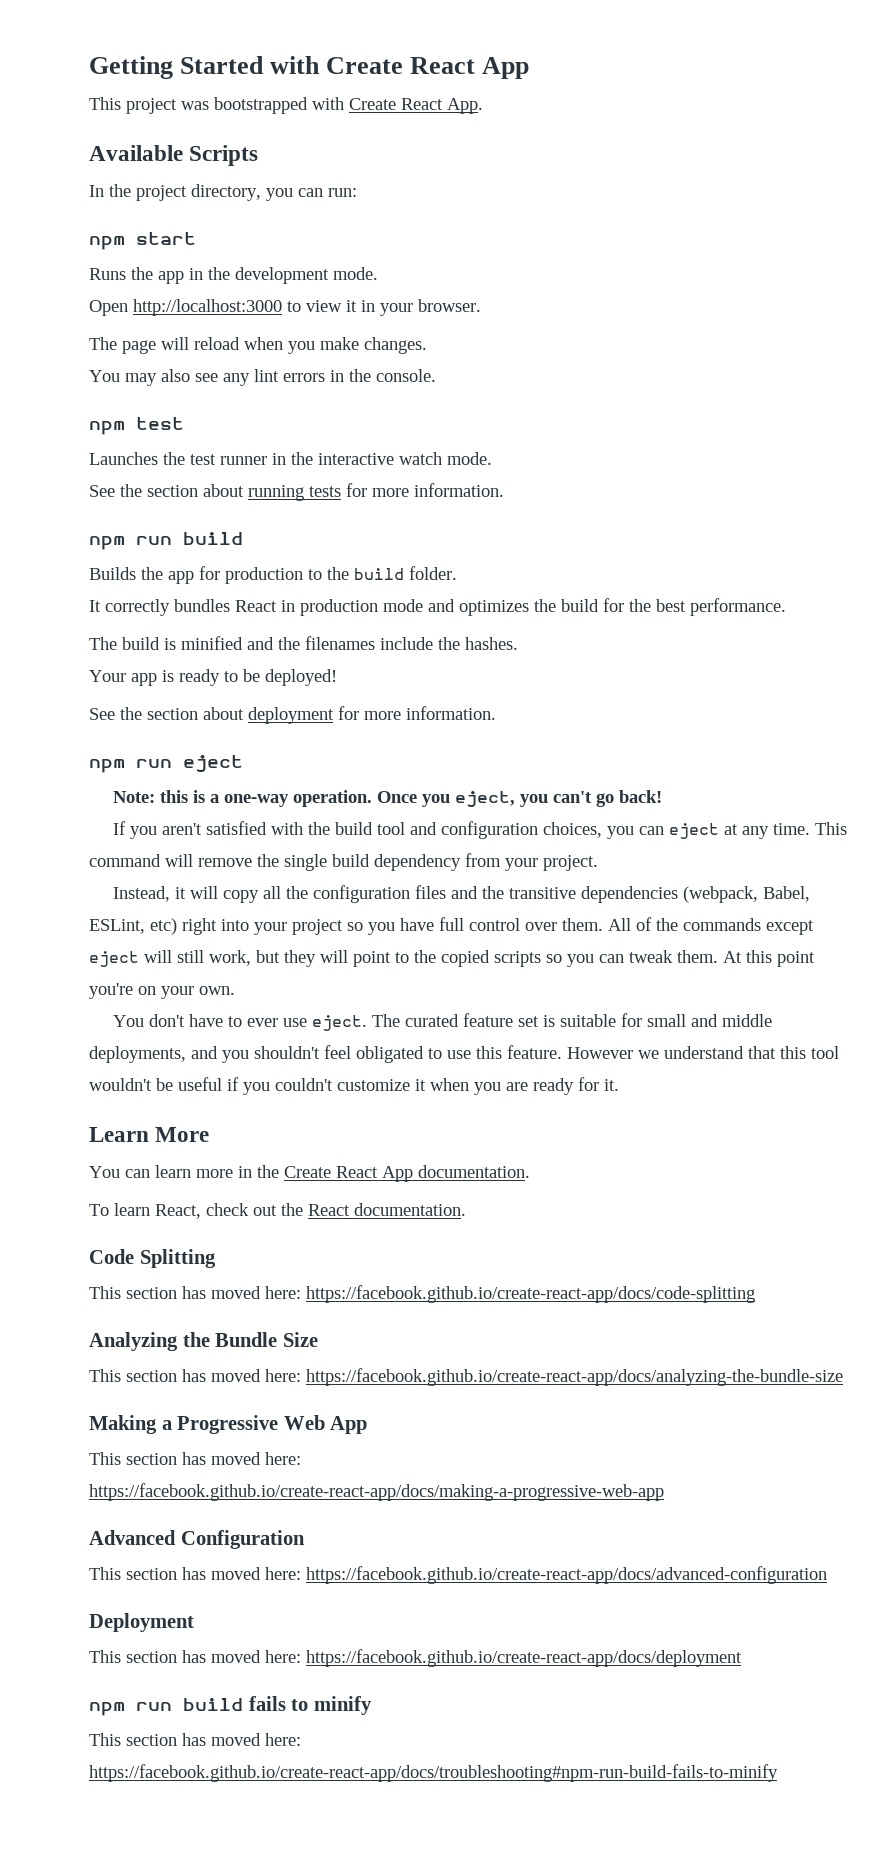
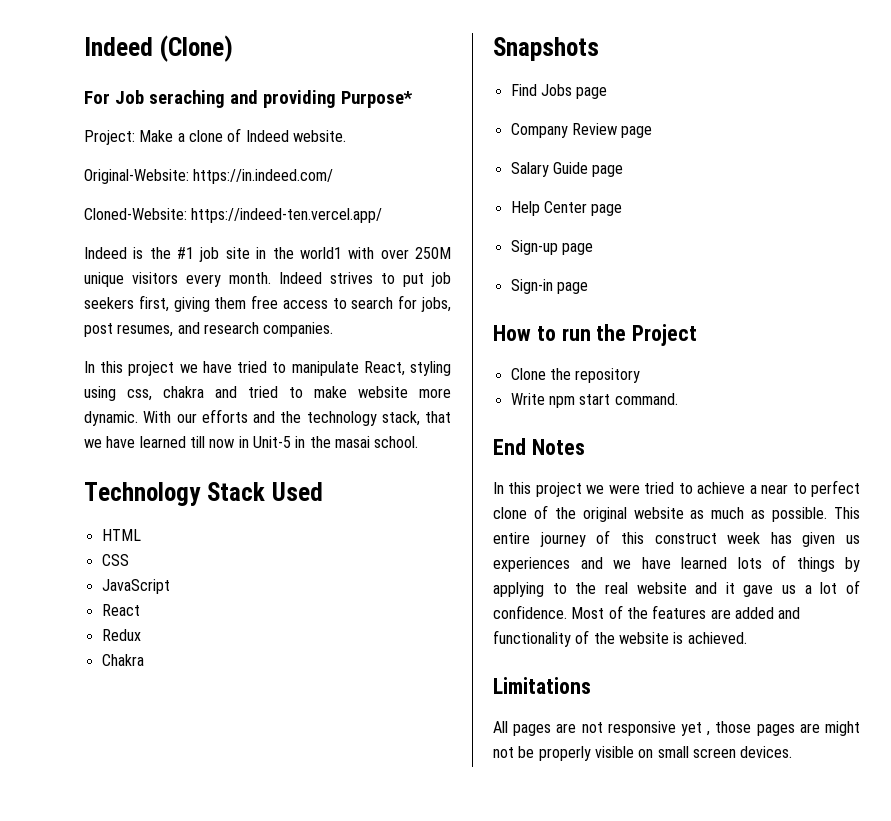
[89,56,530,79] [89,97,483,114] [89,145,259,166] [89,184,357,201] [89,232,196,250] [89,267,378,284] [89,299,481,316] [89,337,427,354] [89,369,436,386] [89,417,184,435] [89,452,492,465] [89,483,504,501] [89,532,243,550] [89,566,457,584] [89,598,786,616] [89,636,518,650] [89,669,337,686] [89,706,496,724] [89,755,243,773] [113,790,663,807] [113,821,848,839] [89,853,598,871] [113,885,811,903] [89,917,814,935] [89,950,815,967] [89,983,235,999] [113,1013,773,1031] [89,1045,839,1063] [89,1077,619,1095] [89,1127,210,1142] [89,1165,530,1182] [89,1203,466,1219] [89,1249,216,1268] [89,1285,755,1303] [89,1332,318,1351] [89,1368,843,1386] [89,1415,368,1434] [89,1452,301,1465] [89,1483,664,1501] [89,1530,305,1549] [89,1566,827,1584] [89,1613,194,1632] [89,1649,742,1667] [89,1696,372,1716] [89,1733,301,1746] [89,1764,778,1782] Getting Started with Create React App // This project was bootstrapped with Create React App. // Available Scripts // In the project directory, you can run: // npm start // Runs the app in the development mode. // Open http://localhost:3000 to view it in your browser. // The page will reload when you make changes. // You may also see any lint errors in the console. // npm test // Launches the test runner in the interactive watch mode. // See the section about running tests for more information. // npm run build // Builds the app for production to the build folder. // It correctly bundles React in production mode and optimizes the build for the best performance. // The build is minified and the filenames include the hashes. // Your app is ready to be deployed! // See the section about deployment for more information. // npm run eject // Note: this is a one-way operation. Once you eject, you can't go back! // If you aren't satisfied with the build tool and configuration choices, you can eject at any time. This command will remove the single build dependency from your project. // Instead, it will copy all the configuration files and the transitive dependencies (webpack, Babel, ESLint, etc) right into your project so you have full control over them. All of the commands except eject will still work, but they will point to the copied scripts so you can tweak them. At this point you're on your own. // You don't have to ever use eject. The curated feature set is suitable for small and middle deployments, and you shouldn't feel obligated to use this feature. However we understand that this tool wouldn't be useful if you couldn't customize it when you are ready for it. // Learn More // You can learn more in the Create React App documentation. // To learn React, check out the React documentation. // Code Splitting // This section has moved here: https://facebook.github.io/create-react-app/docs/code-splitting // Analyzing the Bundle Size // This section has moved here: https://facebook.github.io/create-react-app/docs/analyzing-the-bundle-size // Making a Progressive Web App // This section has moved here: https://facebook.github.io/create-react-app/docs/making-a-progressive-web-app // Advanced Configuration // This section has moved here: https://facebook.github.io/create-react-app/docs/advanced-configuration // Deployment // This section has moved here: https://facebook.github.io/create-react-app/docs/deployment // npm run build fails to minify // This section has moved here: https://facebook.github.io/create-react-app/docs/troubleshooting#npm-run-build-fails-to-minify -> [84,35,233,62] [84,90,413,108] [84,128,346,145] [84,169,334,184] [84,208,383,223] [84,247,452,262] [84,272,451,287] [84,295,451,312] [84,322,334,337] [84,361,452,376] [84,386,451,401] [84,409,451,426] [84,436,419,448] [84,482,323,506] [101,529,141,541] [101,554,129,566] [101,579,170,594] [101,604,140,616] [101,629,141,641] [101,654,144,666] [493,37,599,61] [510,84,608,99] [510,123,653,138] [510,162,624,177] [510,201,623,216] [510,240,593,255] [510,279,588,294] [493,324,698,346] [510,368,641,383] [510,393,678,408] [493,438,585,455] [493,480,860,497] [493,505,860,522] [493,530,860,547] [493,555,860,572] [493,580,860,597] [493,605,801,619] [493,630,747,647] [493,677,591,694] [493,721,860,736] [493,746,793,761] Indeed (Clone) // For Job seraching and providing Purpose* // Project: Make a clone of Indeed website. // Original-Website: https://in.indeed.com/ // Cloned-Website: https://indeed-ten.vercel.app/ // Indeed is the #1 job site in the world1 with over 250M unique visitors every month. Indeed strives to put job seekers first, giving them free access to search for jobs, post resumes, and research companies. // In this project we have tried to manipulate React, styling using css, chakra and tried to make website more dynamic. With our efforts and the technology stack, that we have learned till now in Unit-5 in the masai school. // Technology Stack Used // HTML // CSS // JavaScript // React // Redux // Chakra // Snapshots // Find Jobs page // Company Review page // Salary Guide page // Help Center page // Sign-up page // Sign-in page // How to run the Project // Clone the repository // Write npm start command. // End Notes // In this project we were tried to achieve a near to perfect clone of the original website as much as possible. This entire journey of this construct week has given us experiences and we have learned lots of things by applying to the real website and it gave us a lot of confidence. Most of the features are added and functionality of the website is achieved. // Limitations // All pages are not responsive yet , those pages are might not be properly visible on small screen devices.

